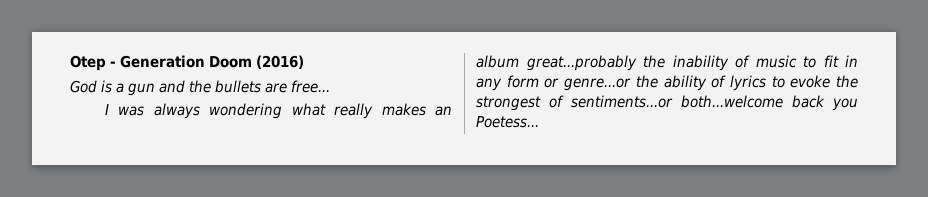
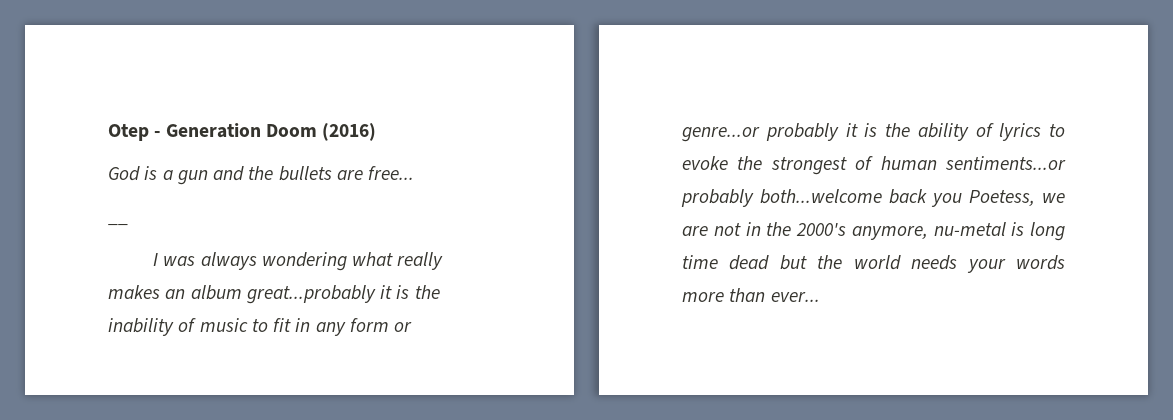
(330, 86) none -> [108,223,128,226] // __
(637, 63) none -> [380,285,410,299] it is
(632, 84) none -> [765,123,878,141] probably it is
[571,95,858,111] [476,116,539,128] sentiments...or both...welcome back you Poetess... -> [880,156,1066,170] [681,189,1065,207] [682,222,1065,241] [682,255,1065,273] [682,288,820,302] human sentiments...or probably both...welcome back you Poetess, we are not in the 2000's anymore, nu-metal is long time dead but the world needs your words more than ever...

